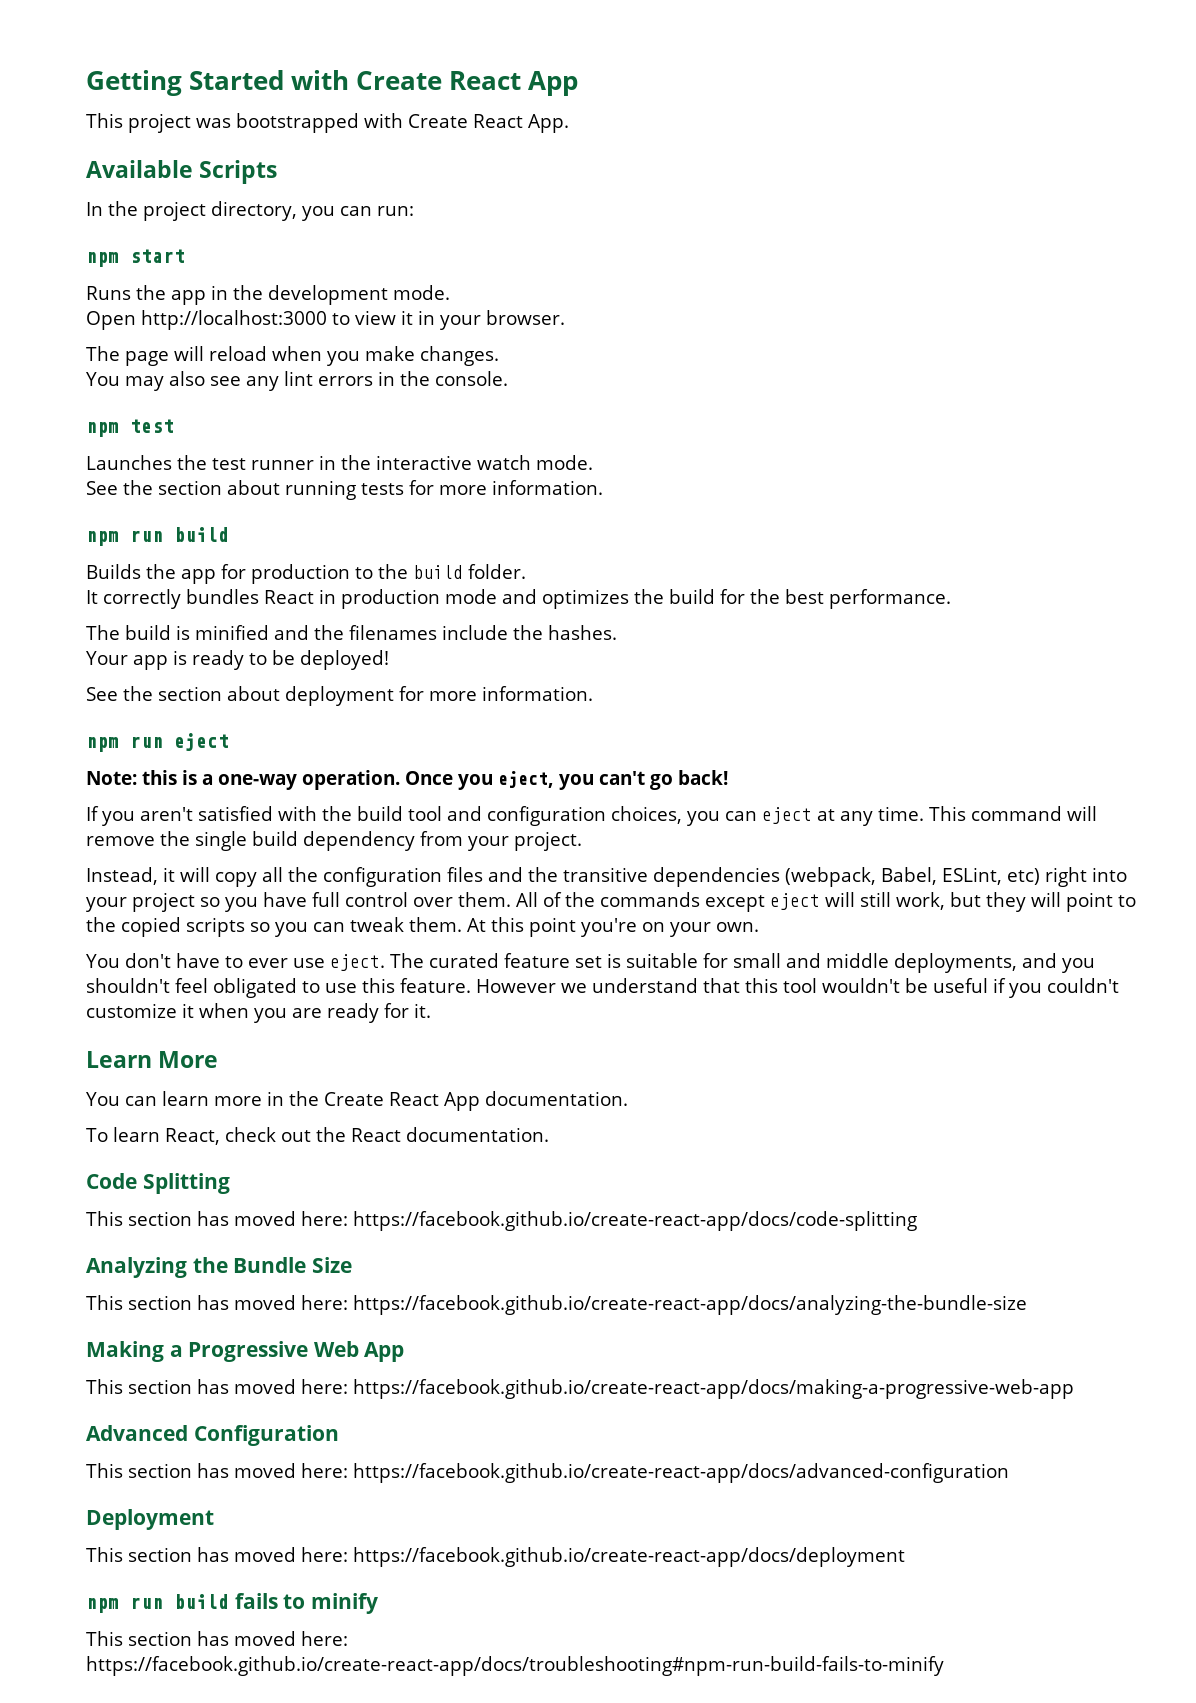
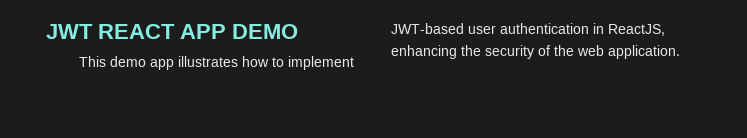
[86,70,579,96] [86,113,569,133] [86,160,278,184] [86,201,414,221] [86,249,185,267] [86,285,450,305] [86,310,565,330] [86,346,499,366] [86,371,508,391] [86,419,174,437] [86,455,593,470] [86,480,603,500] [86,527,229,546] [86,564,526,584] [86,589,951,609] [86,625,617,640] [86,650,389,670] [86,686,593,706] [86,733,229,752] [86,770,728,790] [86,806,1097,826] [86,831,582,851] [86,867,1127,887] [86,892,1136,912] [86,917,759,937] [86,953,1095,973] [86,978,1119,998] [86,1003,431,1023] [86,1051,219,1068] [86,1091,628,1111] [86,1127,549,1145] [86,1173,230,1194] [86,1211,917,1231] [86,1257,352,1278] [86,1295,1027,1315] [86,1341,405,1362] [86,1379,1074,1399] [86,1425,339,1446] [86,1463,1009,1483] [86,1509,214,1530] [86,1547,905,1567] [86,1593,378,1614] [86,1631,348,1646] [86,1656,944,1676] Getting Started with Create React App // This project was bootstrapped with Create React App. // Available Scripts // In the project directory, you can run: // npm start // Runs the app in the development mode. // Open http://localhost:3000 to view it in your browser. // The page will reload when you make changes. // You may also see any lint errors in the console. // npm test // Launches the test runner in the interactive watch mode. // See the section about running tests for more information. // npm run build // Builds the app for production to the build folder. // It correctly bundles React in production mode and optimizes the build for the best performance. // The build is minified and the filenames include the hashes. // Your app is ready to be deployed! // See the section about deployment for more information. // npm run eject // Note: this is a one-way operation. Once you eject, you can't go back! // If you aren't satisfied with the build tool and configuration choices, you can eject at any time. This command will remove the single build dependency from your project. // Instead, it will copy all the configuration files and the transitive dependencies (webpack, Babel, ESLint, etc) right into your project so you have full control over them. All of the commands except eject will still work, but they will point to the copied scripts so you can tweak them. At this point you're on your own. // You don't have to ever use eject. The curated feature set is suitable for small and middle deployments, and you shouldn't feel obligated to use this feature. However we understand that this tool wouldn't be useful if you couldn't customize it when you are ready for it. // Learn More // You can learn more in the Create React App documentation. // To learn React, check out the React documentation. // Code Splitting // This section has moved here: https://facebook.github.io/create-react-app/docs/code-splitting // Analyzing the Bundle Size // This section has moved here: https://facebook.github.io/create-react-app/docs/analyzing-the-bundle-size // Making a Progressive Web App // This section has moved here: https://facebook.github.io/create-react-app/docs/making-a-progressive-web-app // Advanced Configuration // This section has moved here: https://facebook.github.io/create-react-app/docs/advanced-configuration // Deployment // This section has moved here: https://facebook.github.io/create-react-app/docs/deployment // npm run build fails to minify // This section has moved here: https://facebook.github.io/create-react-app/docs/troubleshooting#npm-run-build-fails-to-minify -> [46,24,298,39] [79,56,355,70] [391,23,665,36] [391,45,680,59] JWT REACT APP DEMO // This demo app illustrates how to implement JWT-based user authentication in ReactJS, enhancing the security of the web application.

